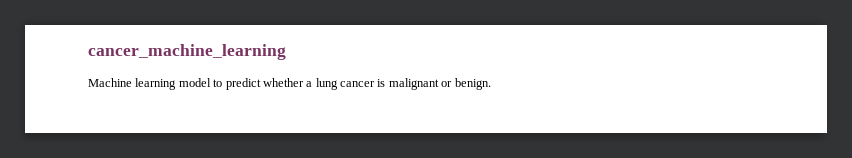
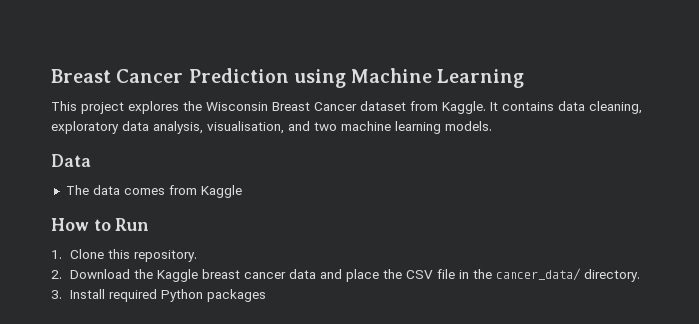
[88,44,286,60] [88,78,491,90] cancer_machine_learning // Machine learning model to predict whether a lung cancer is malignant or benign. -> [51,68,525,88] [51,101,642,114] [51,121,492,134] [51,154,91,167] [65,185,242,198] [51,218,150,231] [51,249,198,262] [51,268,641,282] [51,289,267,302] Breast Cancer Prediction using Machine Learning // This project explores the Wisconsin Breast Cancer dataset from Kaggle. It contains data cleaning, exploratory data analysis, visualisation, and two machine learning models. // Data // The data comes from Kaggle // How to Run // 1. Clone this repository. // 2. Download the Kaggle breast cancer data and place the CSV file in the cancer_data/ directory. // 3. Install required Python packages

